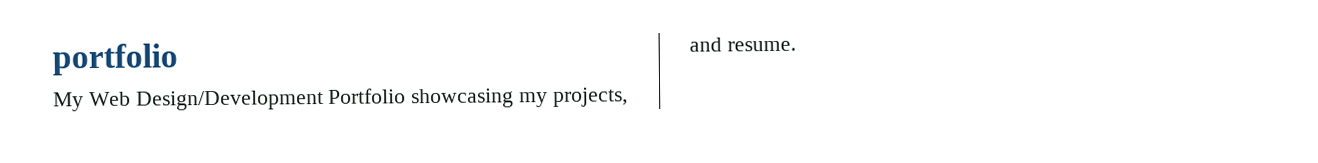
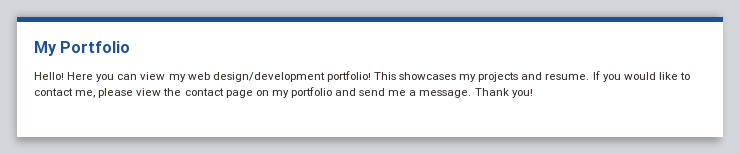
[52,43,178,76] [53,87,628,112] [689,37,796,52] portfolio // My Web Design/Development Portfolio showcasing my projects, and resume. -> [34,41,131,56] [34,71,690,82] [34,87,533,98] My Portfolio // Hello! Here you can view my web design/development portfolio! This showcases my projects and resume. If you would like to contact me, please view the contact page on my portfolio and send me a message. Thank you!

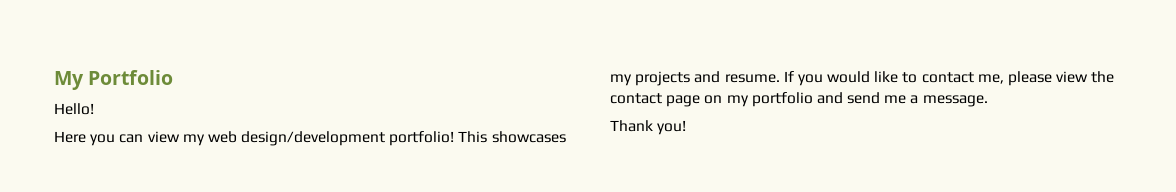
(64, 76) none -> (94, 109) //
(472, 94) none -> (988, 101) //

